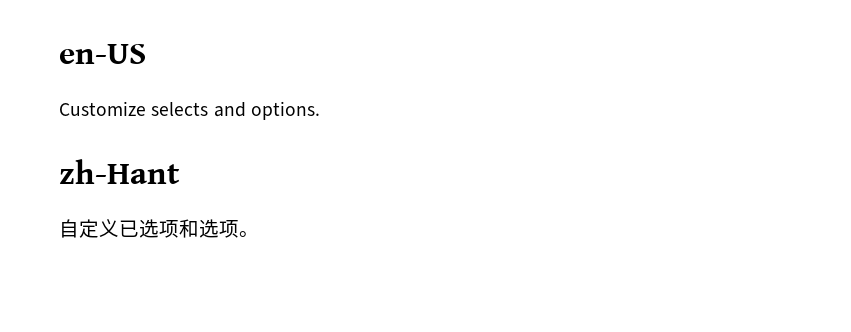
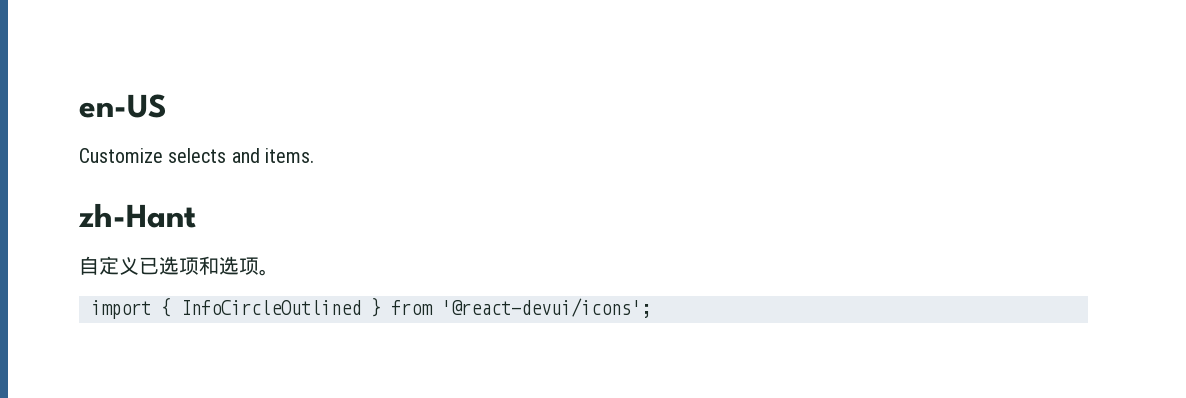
[250,101,320,120] options. -> [265,148,315,163] items.
(259, 234) none -> [91,297,651,319] // import { InfoCircleOutlined } from '@react-devui/icons';

